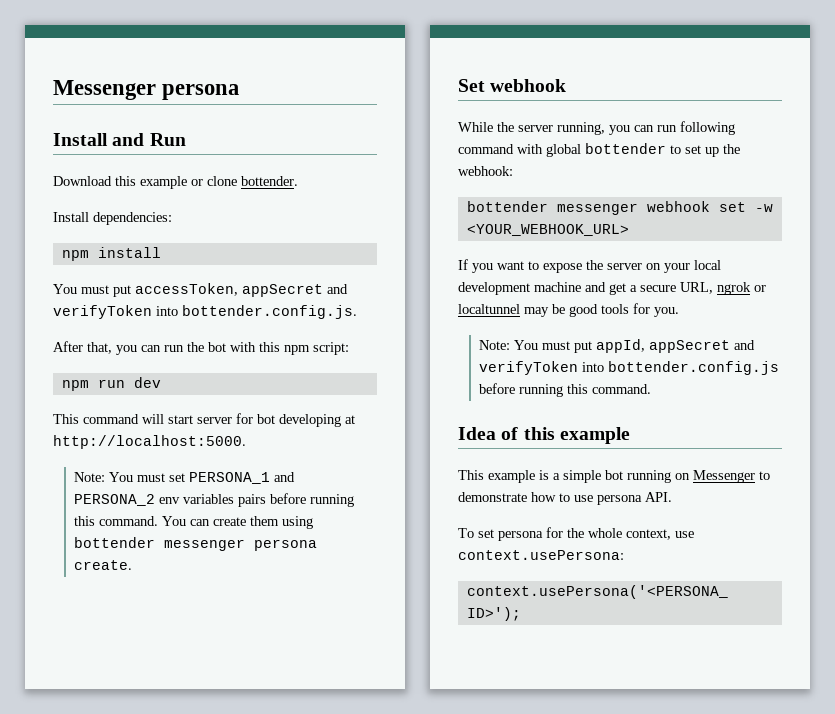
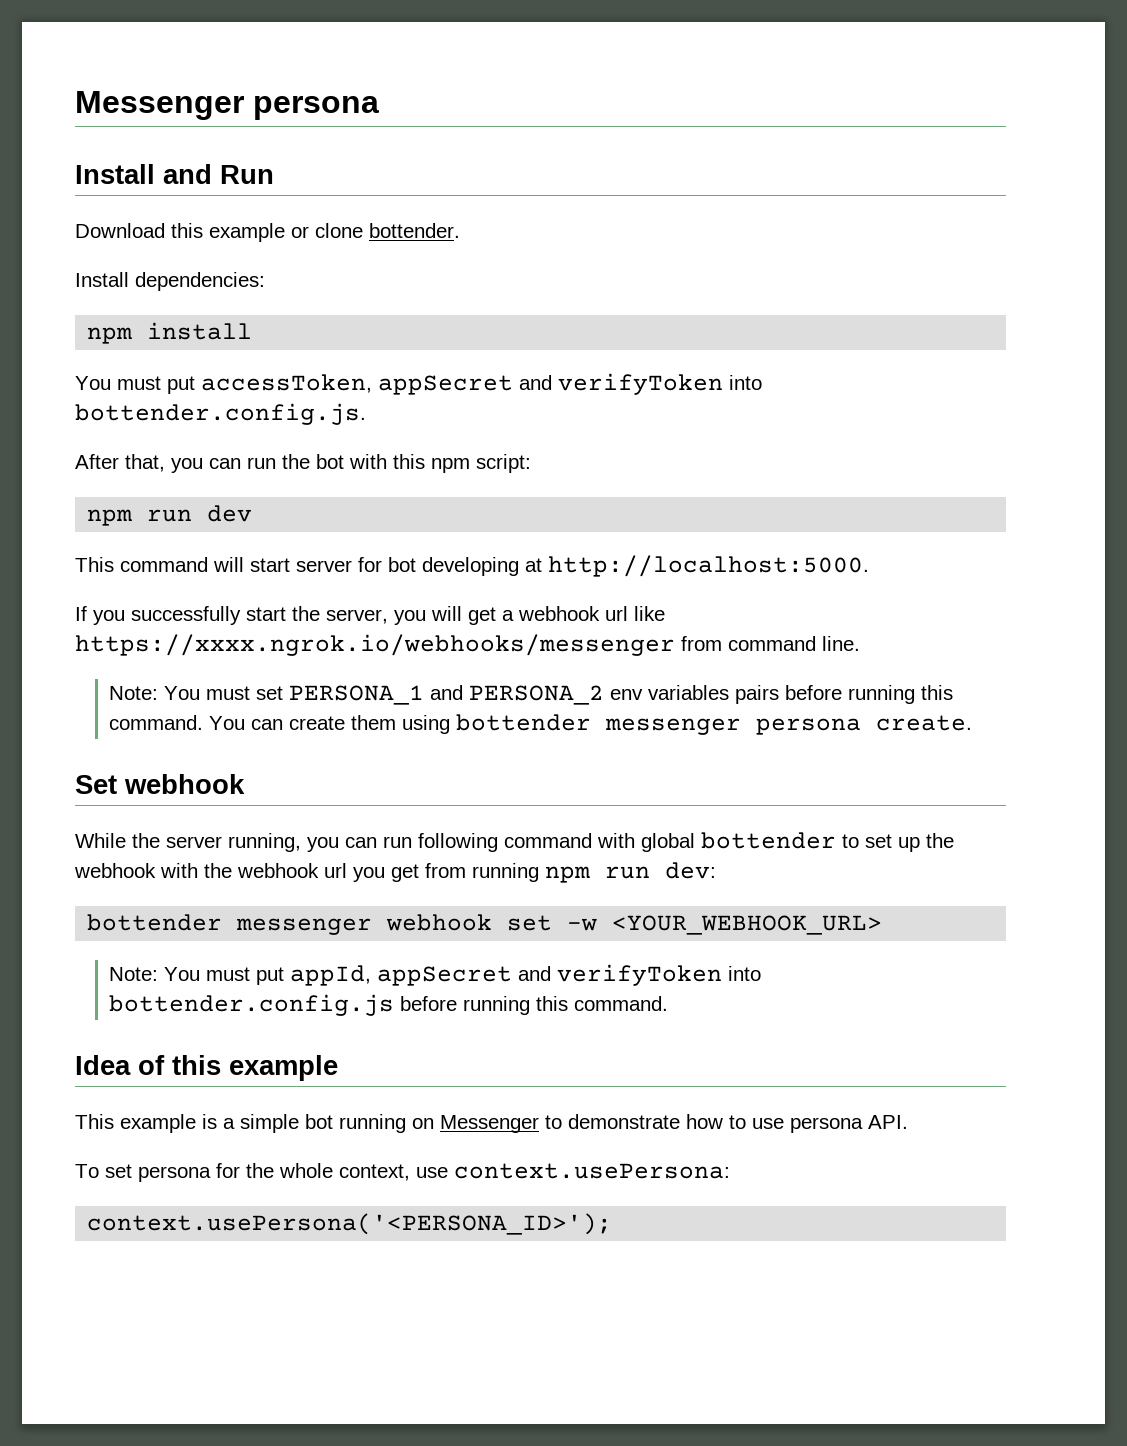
(246, 442) none -> [75,606,665,625] [75,634,860,656] // If you successfully start the server, you will get a webhook url like https://xxxx.ngrok.io/webhooks/messenger from command line.
[458,166,513,176] webhook: -> [74,862,716,883] webhook with the webhook url you get from running npm run dev:
[458,259,721,273] [458,282,766,295] [458,303,679,317] // If you want to expose the server on your local development machine and get a secure URL, ngrok or localtunnel may be good tools for you. -> (883, 925) none

